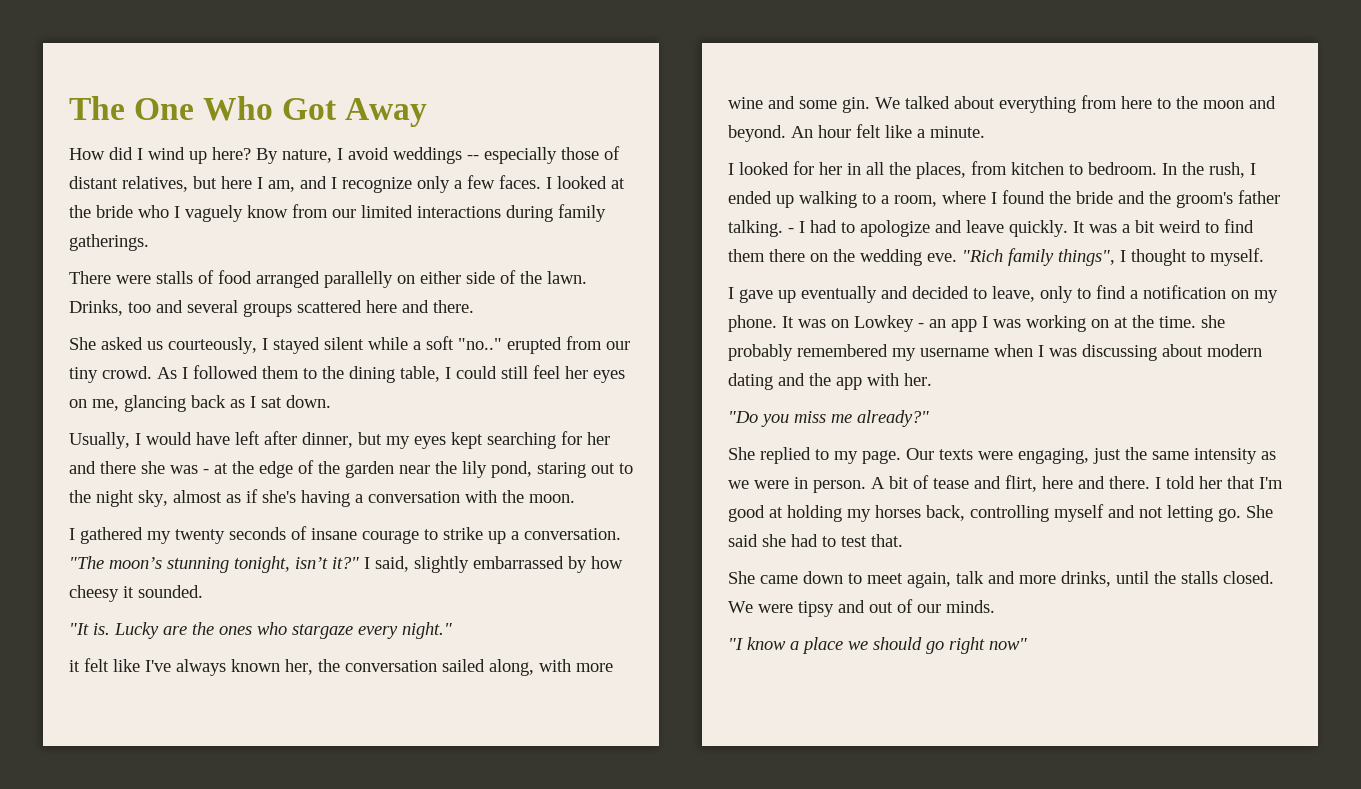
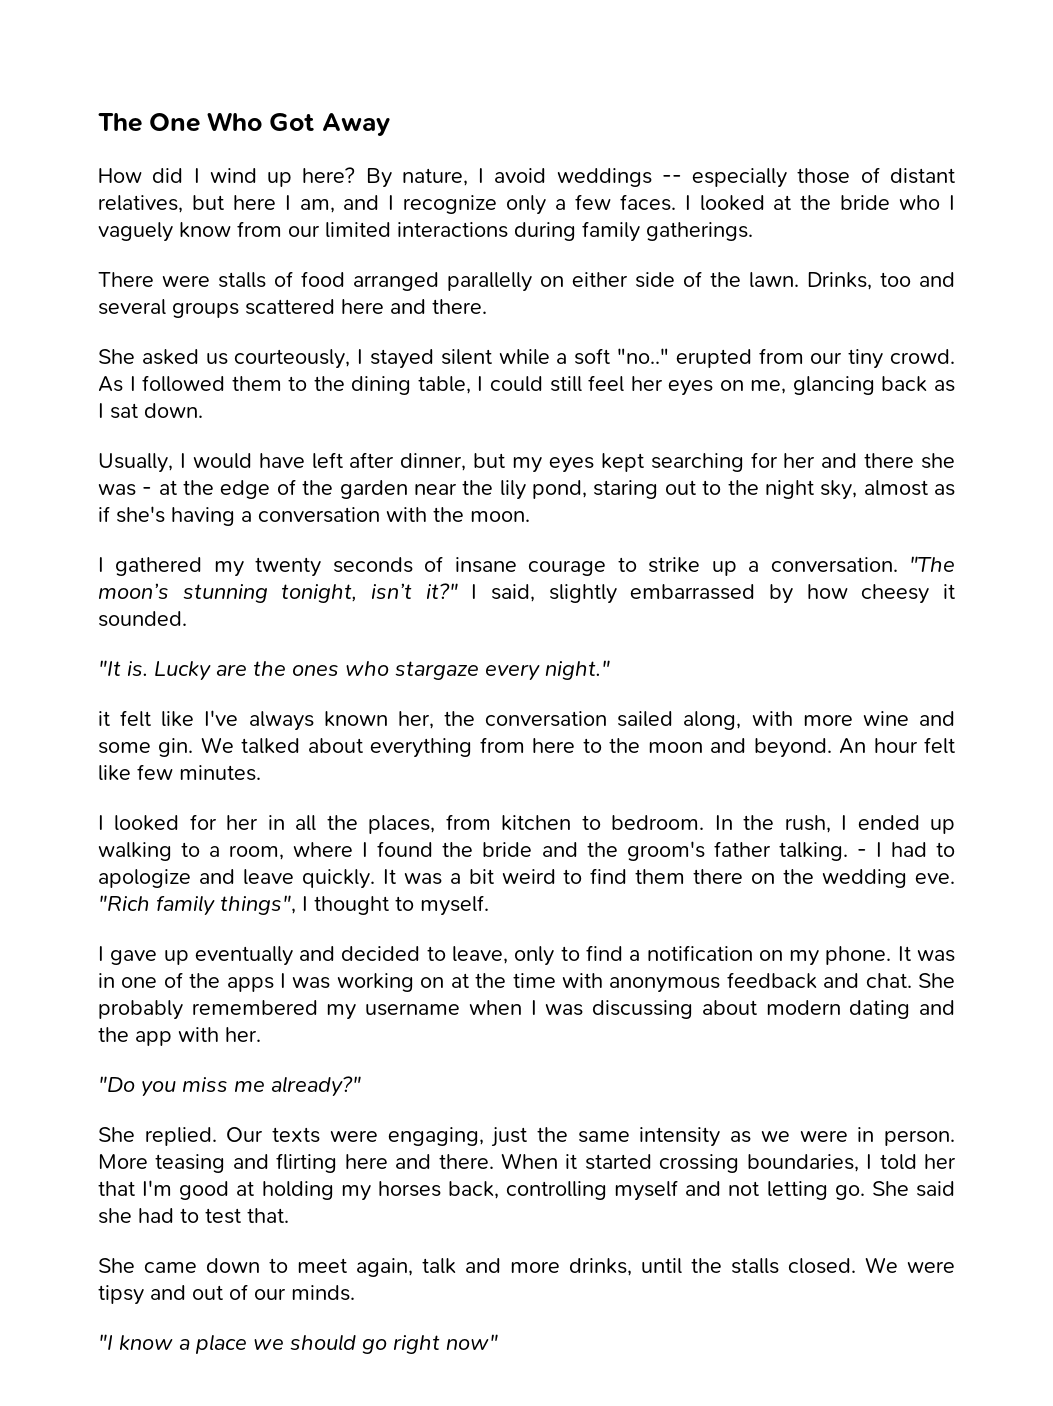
[917,126,985,138] a minute. -> [137,764,261,781] few minutes.
[831,315,977,332] on Lowkey - an app -> [98,972,274,992] in one of the apps
[1159,315,1225,328] time. she -> [512,972,955,993] time with anonymous feedback and chat. She
[760,447,901,464] replied to my page. -> [144,1127,217,1146] replied.
[871,475,1150,492] A bit of tease and flirt, here and there. -> [98,1153,859,1173] More teasing and flirting here and there. When it started crossing boundaries,

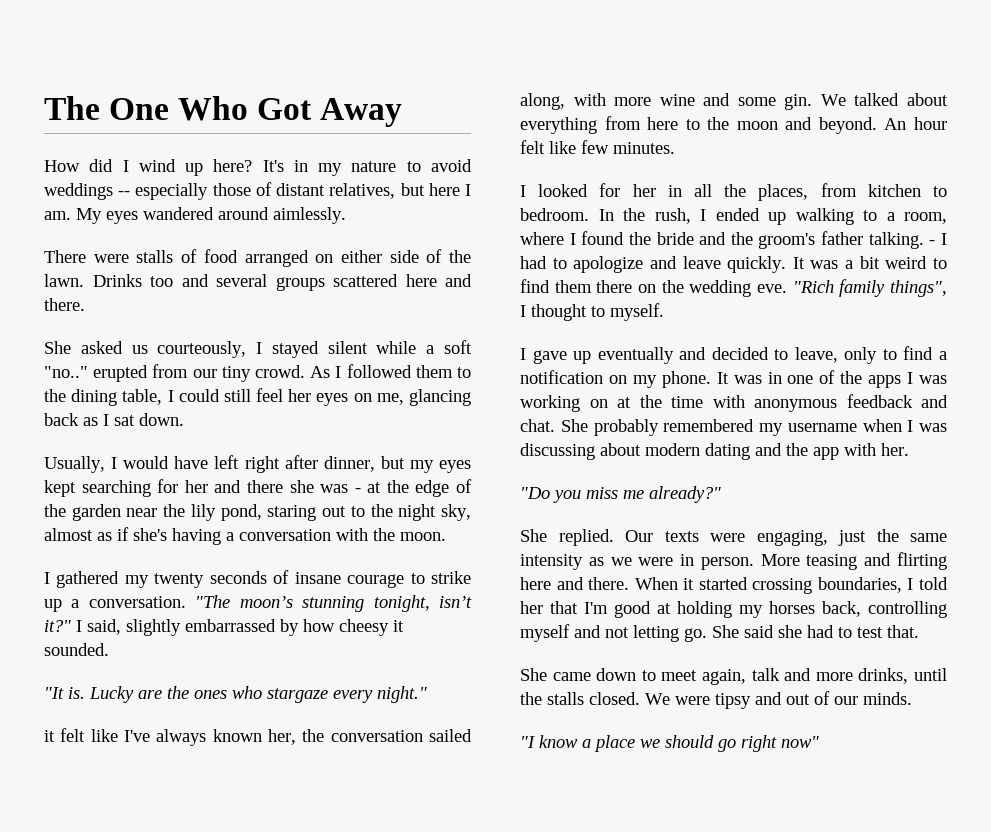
[365,168,485,188] By nature, I -> [262,160,421,176] It's in my nature to
[299,194,956,215] [98,221,753,242] am, and I recognize only a few faces. I looked at the bride who I vaguely know from our limited interactions during family gatherings. -> [44,207,346,224] am. My eyes wandered around aimlessly.
[447,272,532,292] parallelly -> (309, 258) none
[807,272,872,290] Drinks, -> [92,274,142,287] Drinks
(343, 460) none -> [244,456,280,473] right

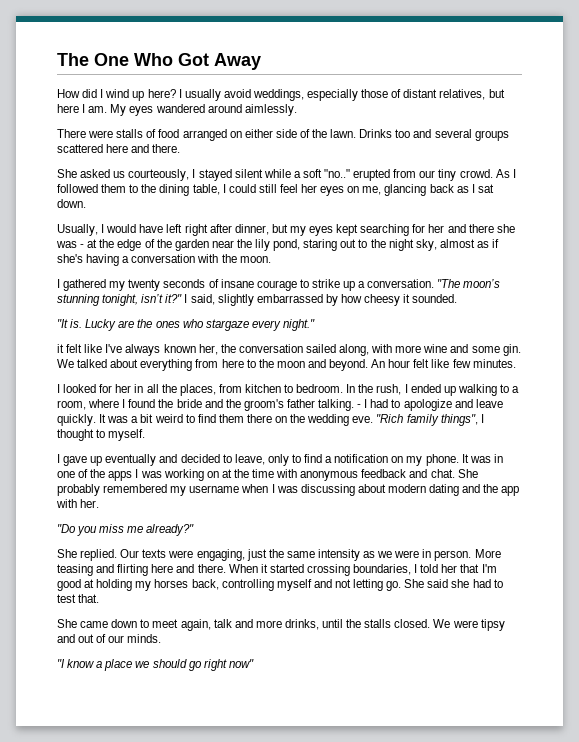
[262,159,472,176] [44,183,131,200] It's in my nature to avoid weddings -- -> [178,89,304,101] I usually avoid weddings,

